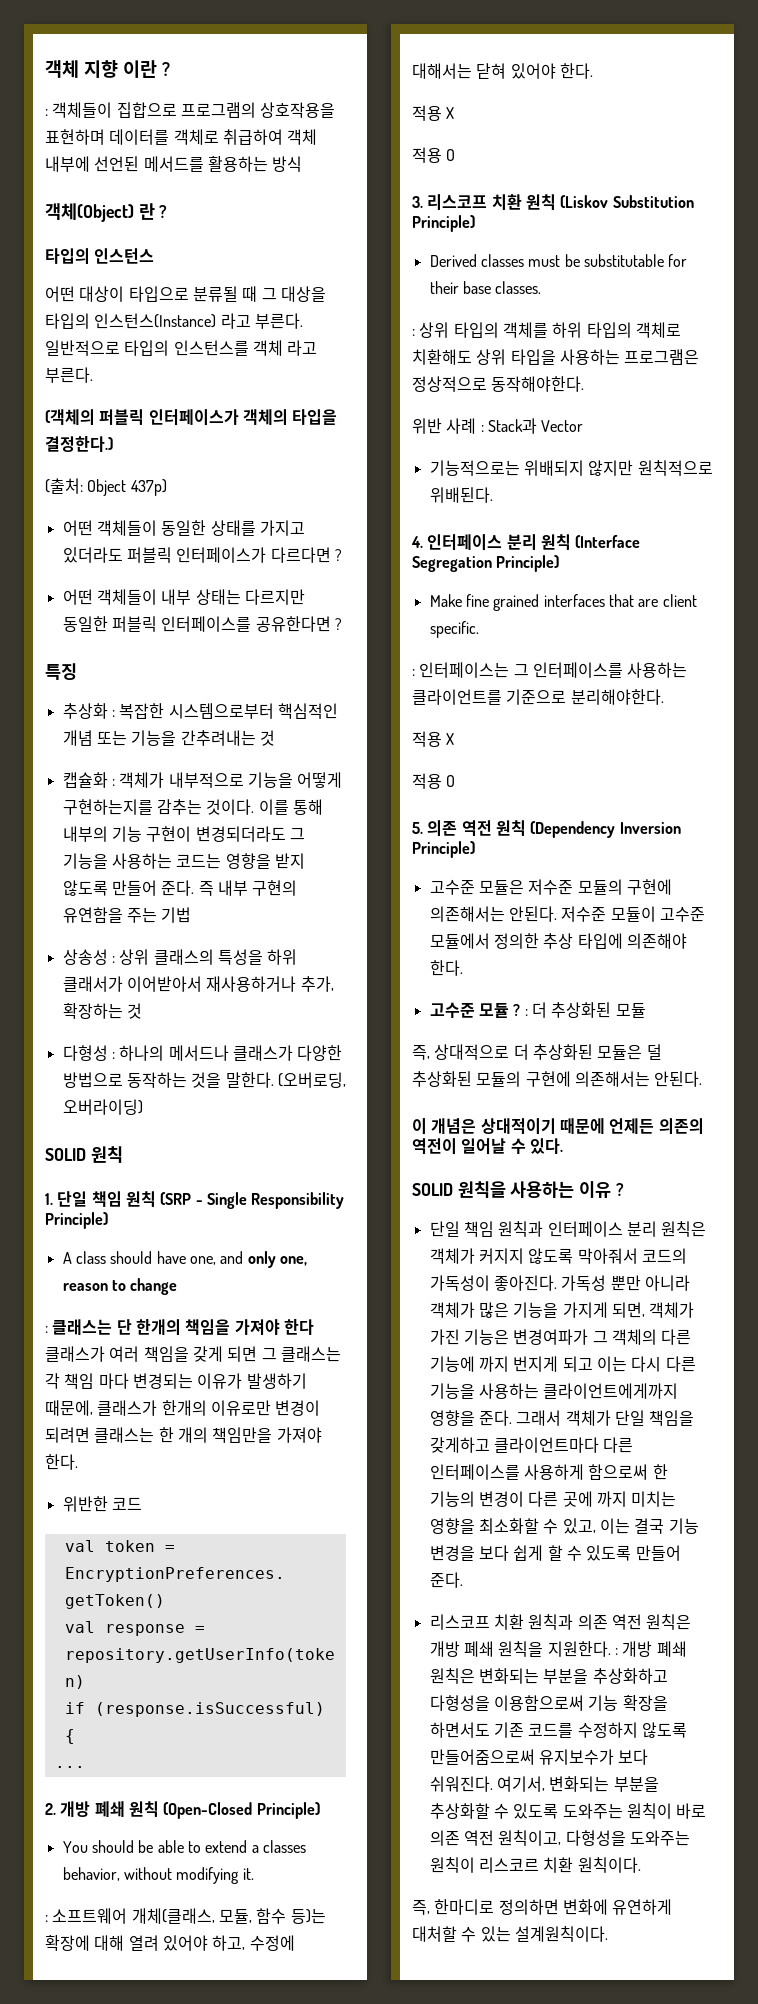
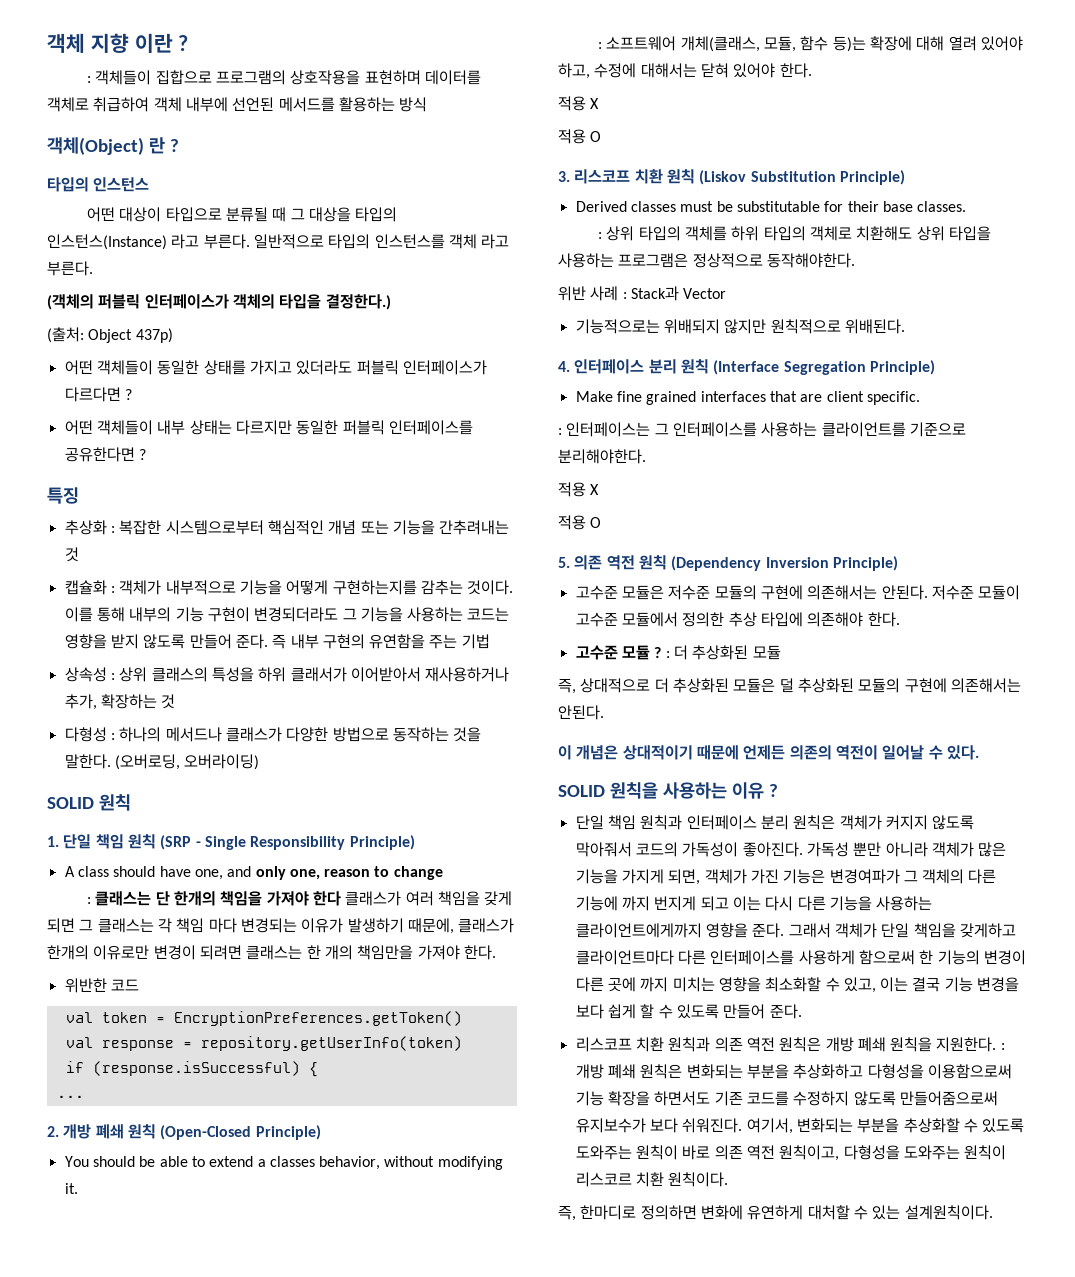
[62,949,108,965] 상송성 -> [64,667,107,682] 상속성

